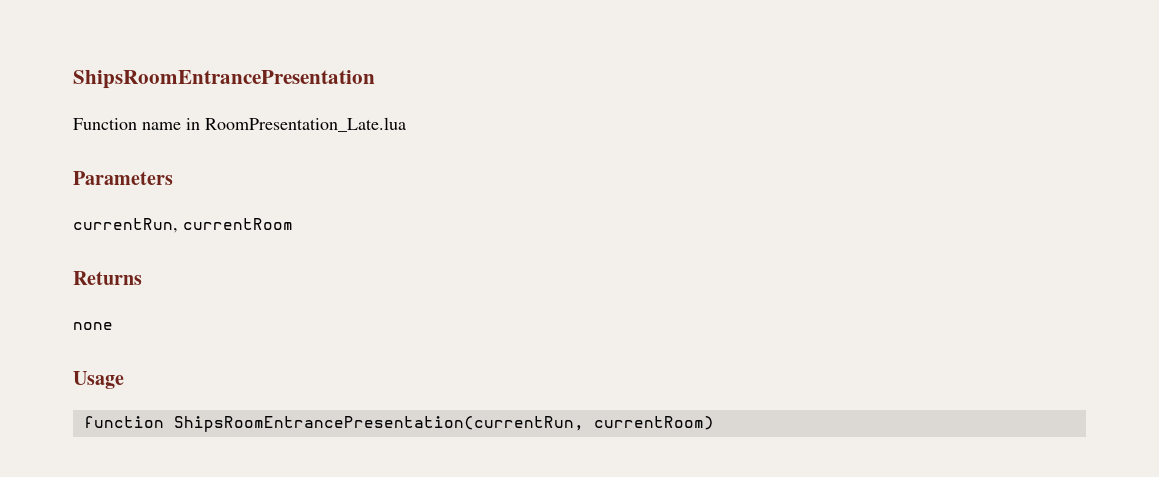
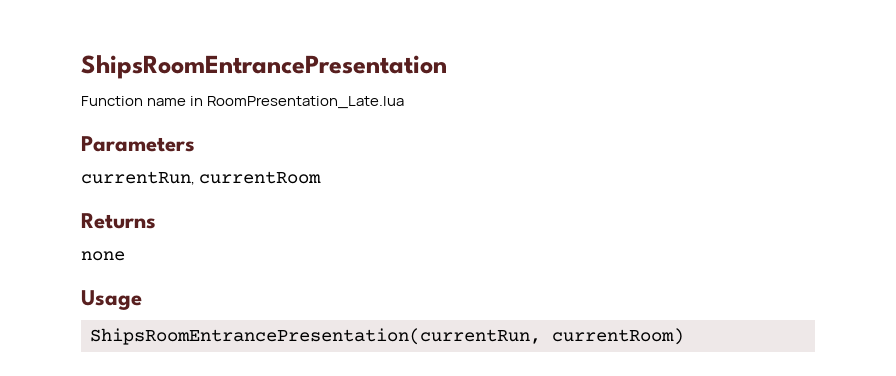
[83,416,164,428] function -> (142, 300) none

